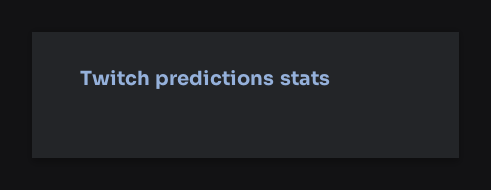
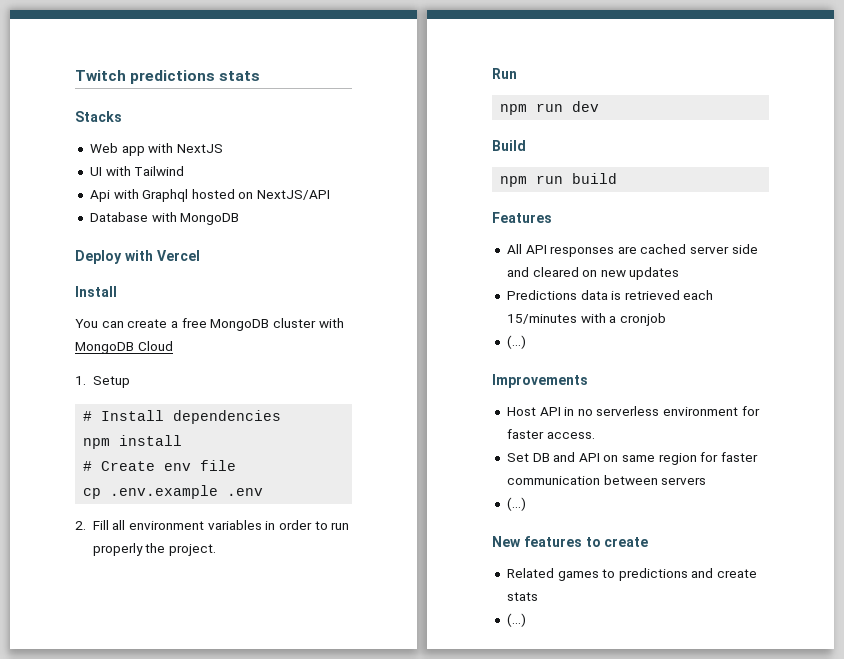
(330, 78) none -> [75,111,122,122] [89,143,223,156] [89,166,185,176] [89,189,331,202] [89,212,240,225] [75,250,200,264] [75,286,117,297] [75,318,344,331] [75,341,173,354] [75,376,130,388] [83,410,282,424] [83,435,183,449] [83,460,237,471] [83,485,264,499] [75,520,350,530] [92,543,217,556] [492,68,517,79] [500,101,600,115] [492,140,526,151] [500,173,618,187] [492,212,552,223] [506,244,758,257] [506,267,680,280] [506,290,714,300] [506,313,666,326] [506,335,526,349] [492,374,588,388] [506,406,760,416] [506,429,595,439] [506,452,759,465] [506,475,707,485] [506,497,526,511] [492,536,649,547] [506,568,758,581] [506,592,538,601] [506,613,526,627] // Stacks // Web app with NextJS // UI with Tailwind // Api with Graphql hosted on NextJS/API // Database with MongoDB // Deploy with Vercel // Install // You can create a free MongoDB cluster with MongoDB Cloud // 1. Setup // # Install dependencies // npm install // # Create env file // cp .env.example .env // 2. Fill all environment variables in order to run properly the project. // Run // npm run dev // Build // npm run build // Features // All API responses are cached server side and cleared on new updates // Predictions data is retrieved each 15/minutes with a cronjob // (...) // Improvements // Host API in no serverless environment for faster access. // Set DB and API on same region for faster communication between servers // (...) // New features to create // Related games to predictions and create stats // (...)

